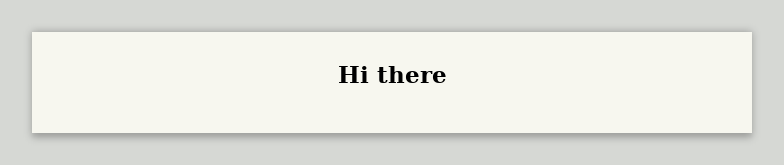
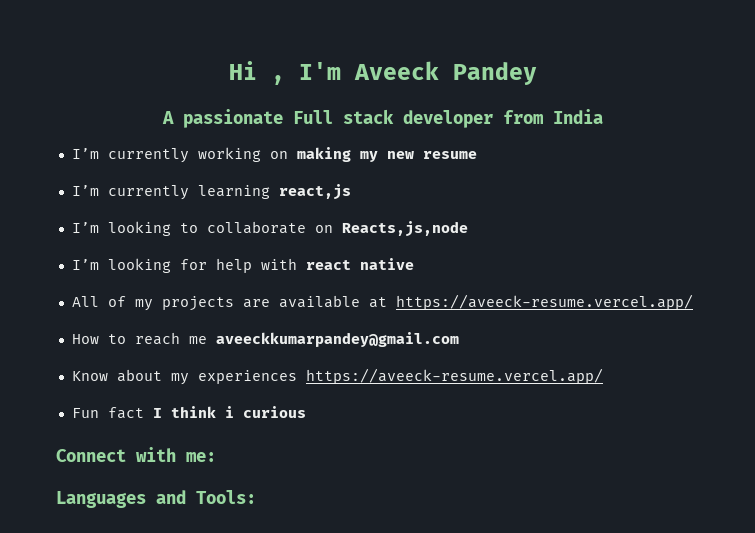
[376,66,447,83] there -> [271,61,537,85] [162,109,603,128] [71,147,477,163] [71,184,351,200] [71,221,468,237] [71,258,414,273] [71,294,693,311] [71,332,459,347] [71,368,603,385] [71,406,306,419] [56,447,216,462] [56,490,256,508] , I'm Aveeck Pandey // A passionate Full stack developer from India // I’m currently working on making my new resume // I’m currently learning react,js // I’m looking to collaborate on Reacts,js,node // I’m looking for help with react native // All of my projects are available at https://aveeck-resume.vercel.app/ // How to reach me aveeckkumarpandey@gmail.com // Know about my experiences https://aveeck-resume.vercel.app/ // Fun fact I think i curious // Connect with me: // Languages and Tools:

